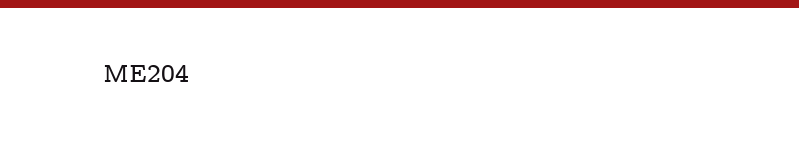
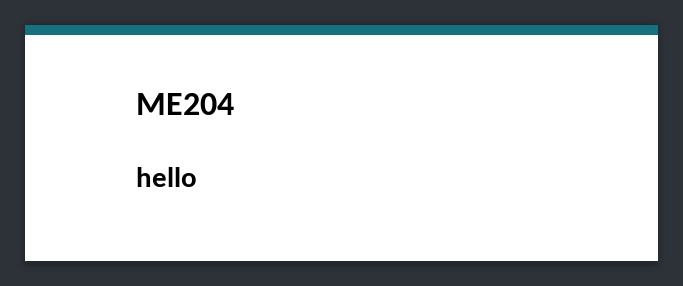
(189, 73) none -> [136,167,197,187] // hello

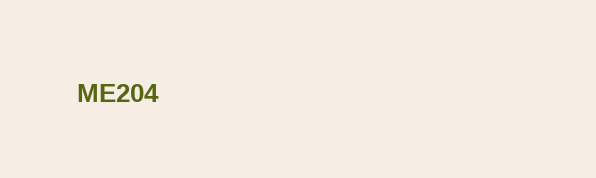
[136,167,197,187] // hello -> (159, 93) none

